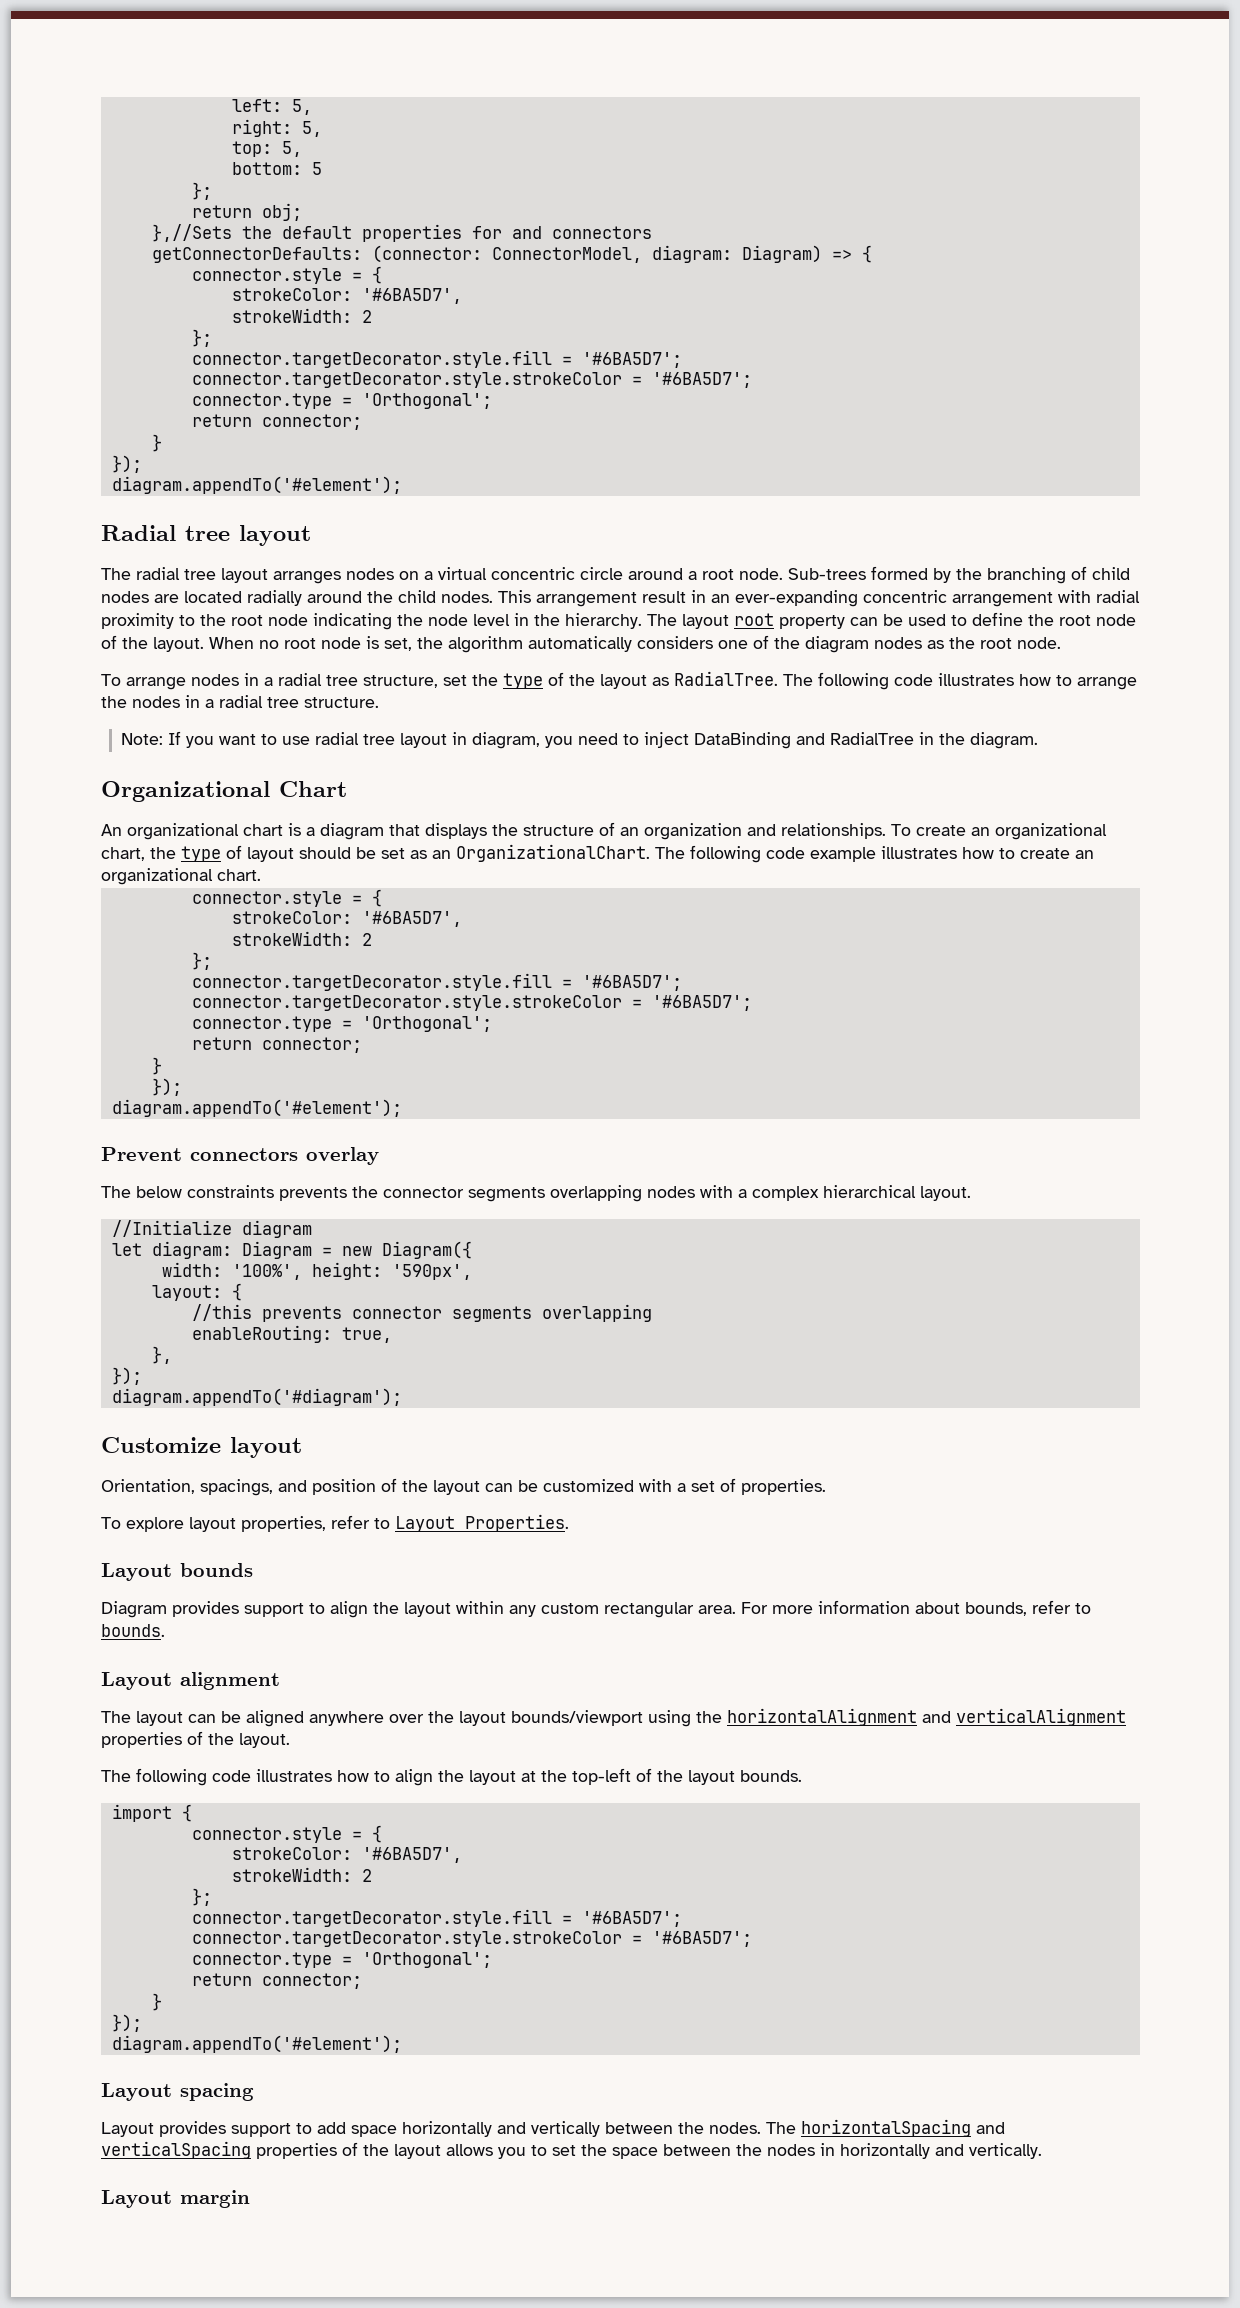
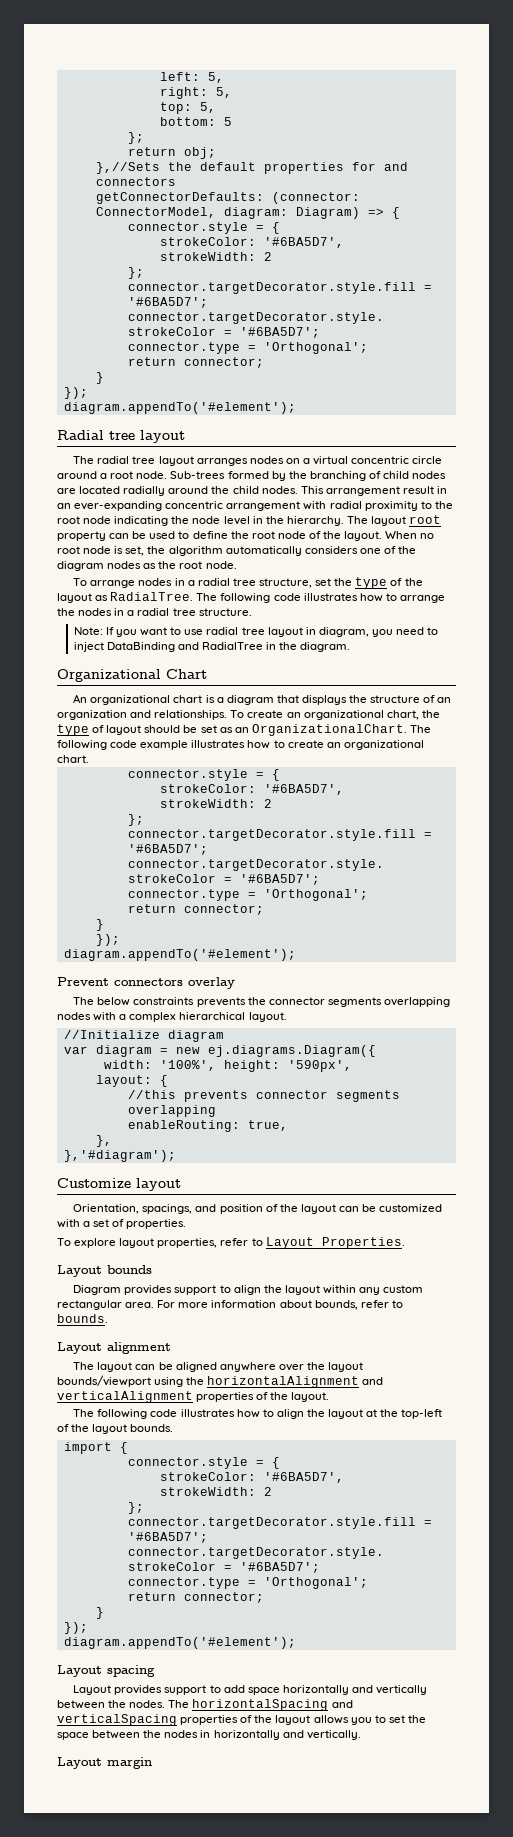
[111,1241,312,1259] let diagram: Diagram -> [63,1045,152,1057] var diagram
[381,1241,472,1259] Diagram({ -> [207,1045,376,1057] ej.diagrams.Diagram({
[111,1367,142,1385] [111,1388,402,1406] }); // diagram.appendTo('#diagram'); -> [63,1150,176,1162] },'#diagram');

